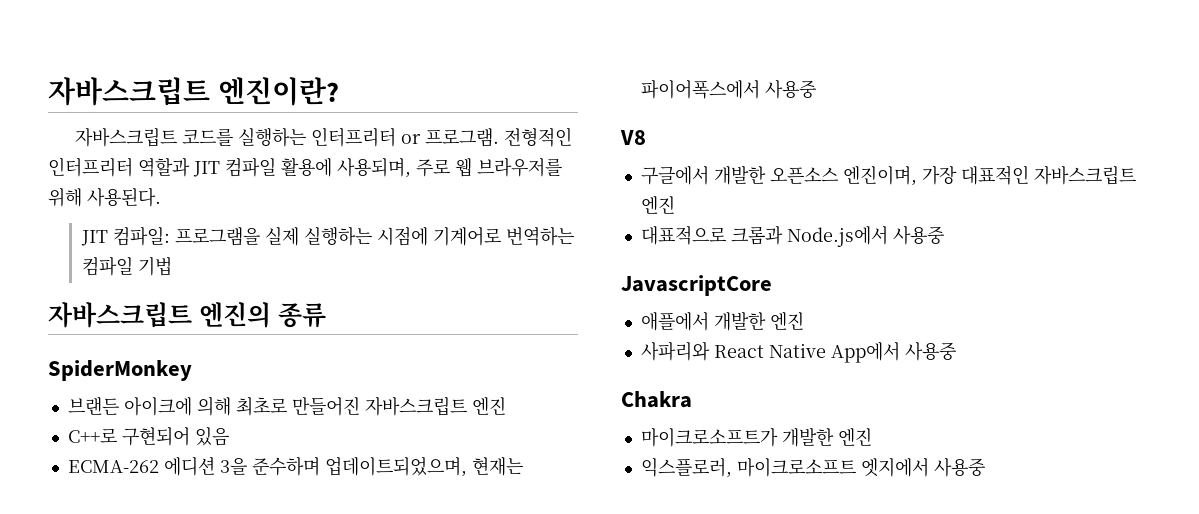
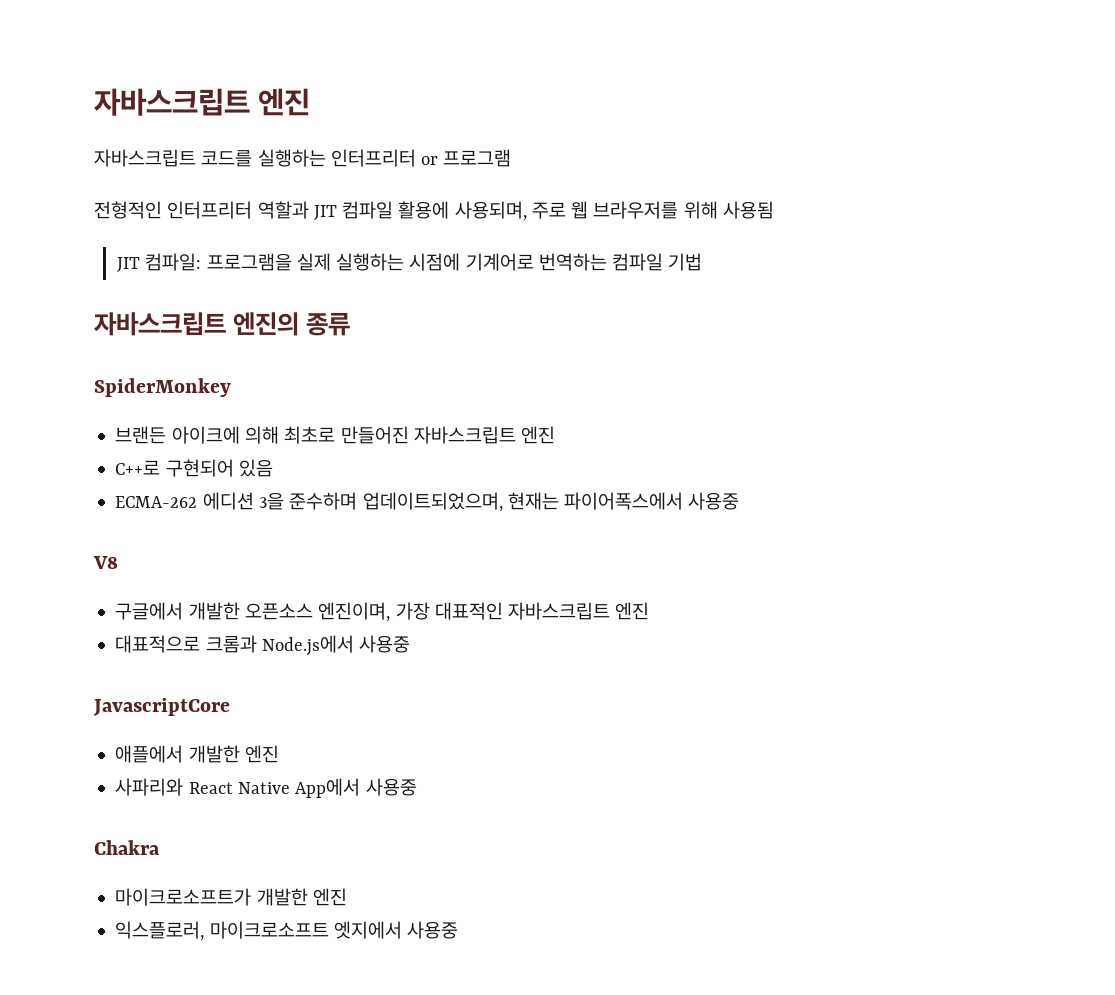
[48,77,339,106] 자바스크립트 엔진이란? -> [94,88,311,116] 자바스크립트 엔진
[424,128,499,147] 프로그램. -> [443,149,512,167] 프로그램 //
[87,187,161,207] 사용된다. -> [722,201,774,219] 사용됨

